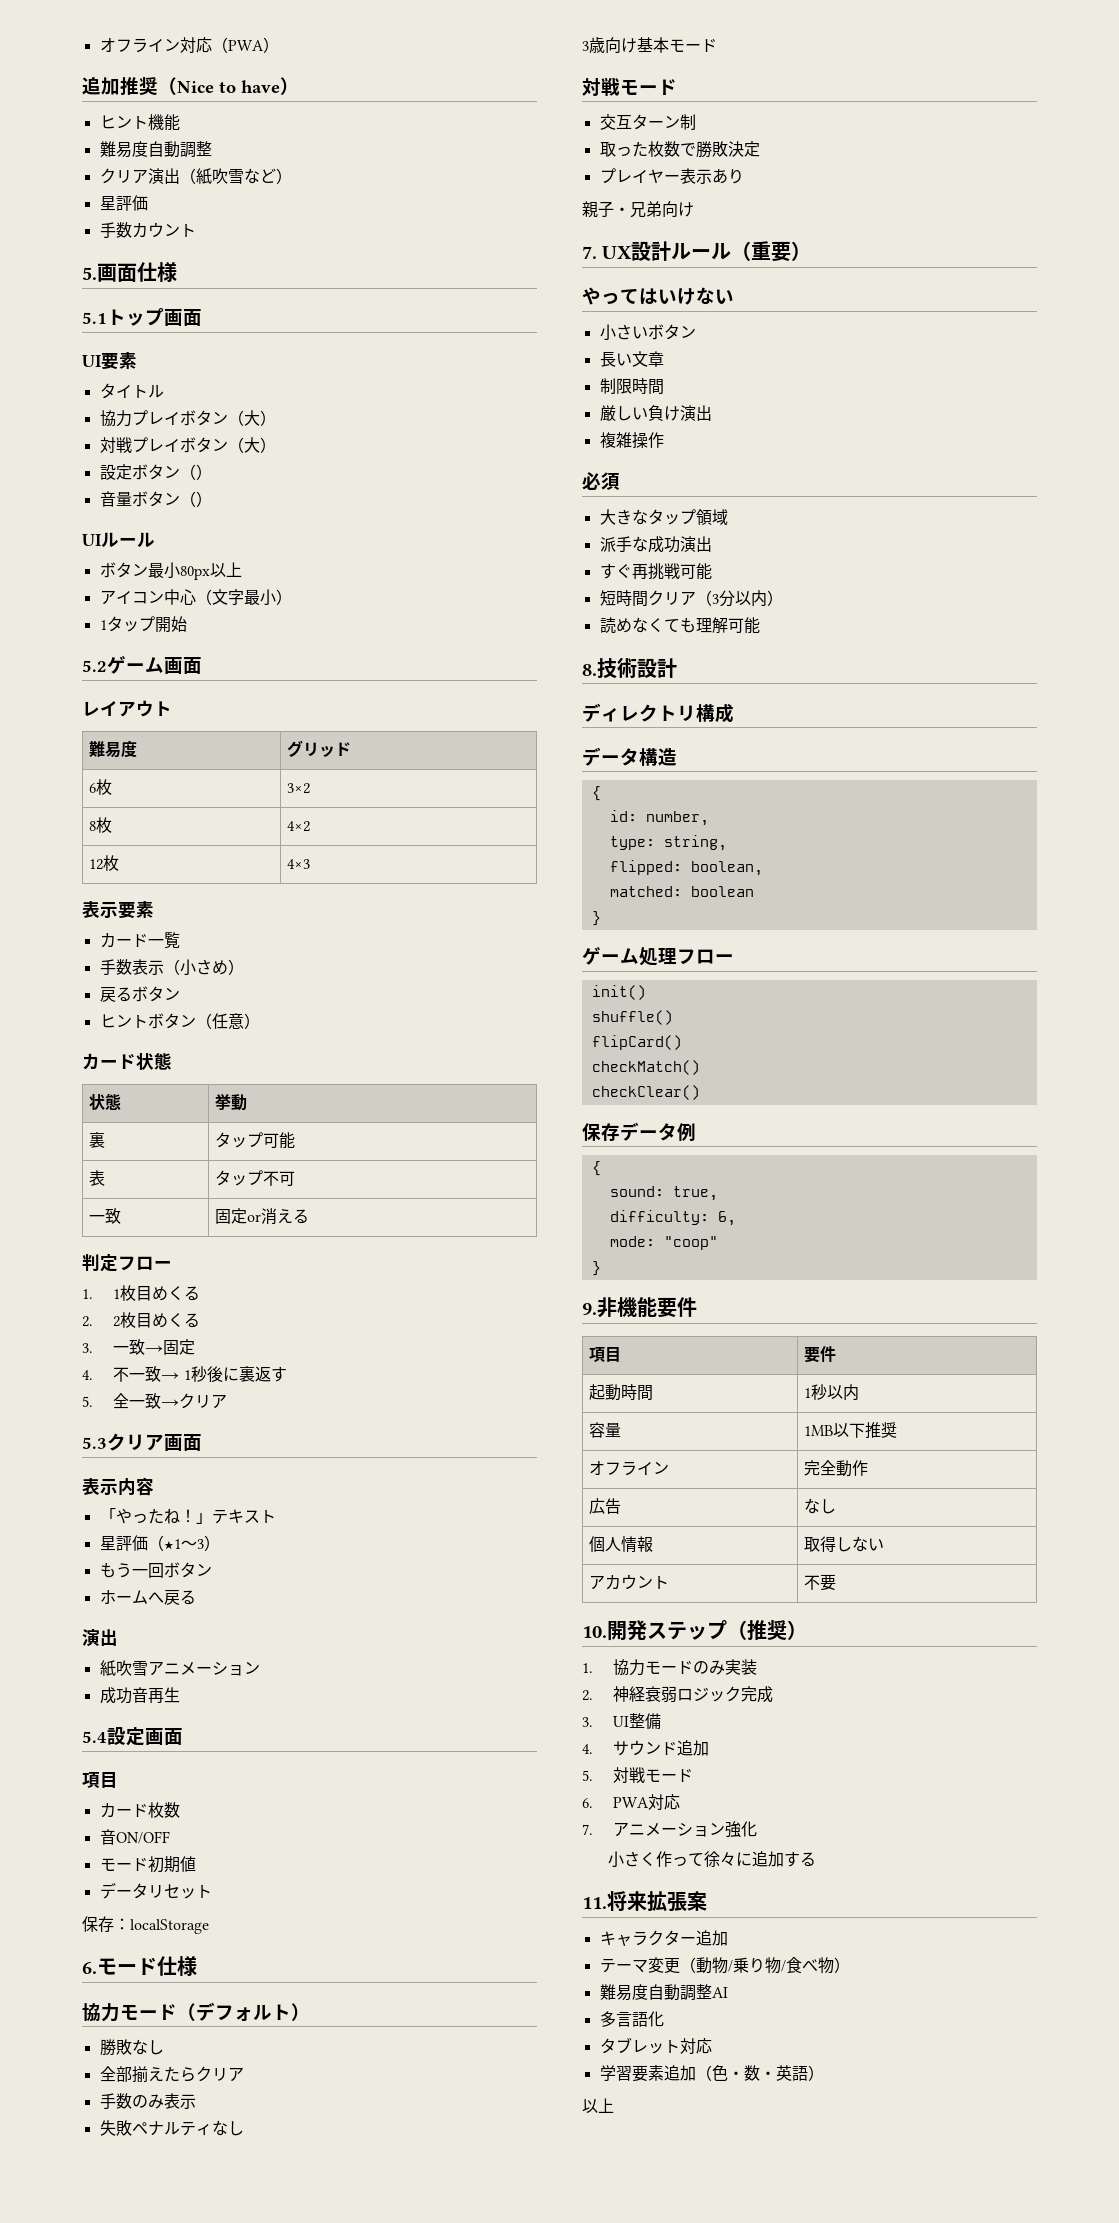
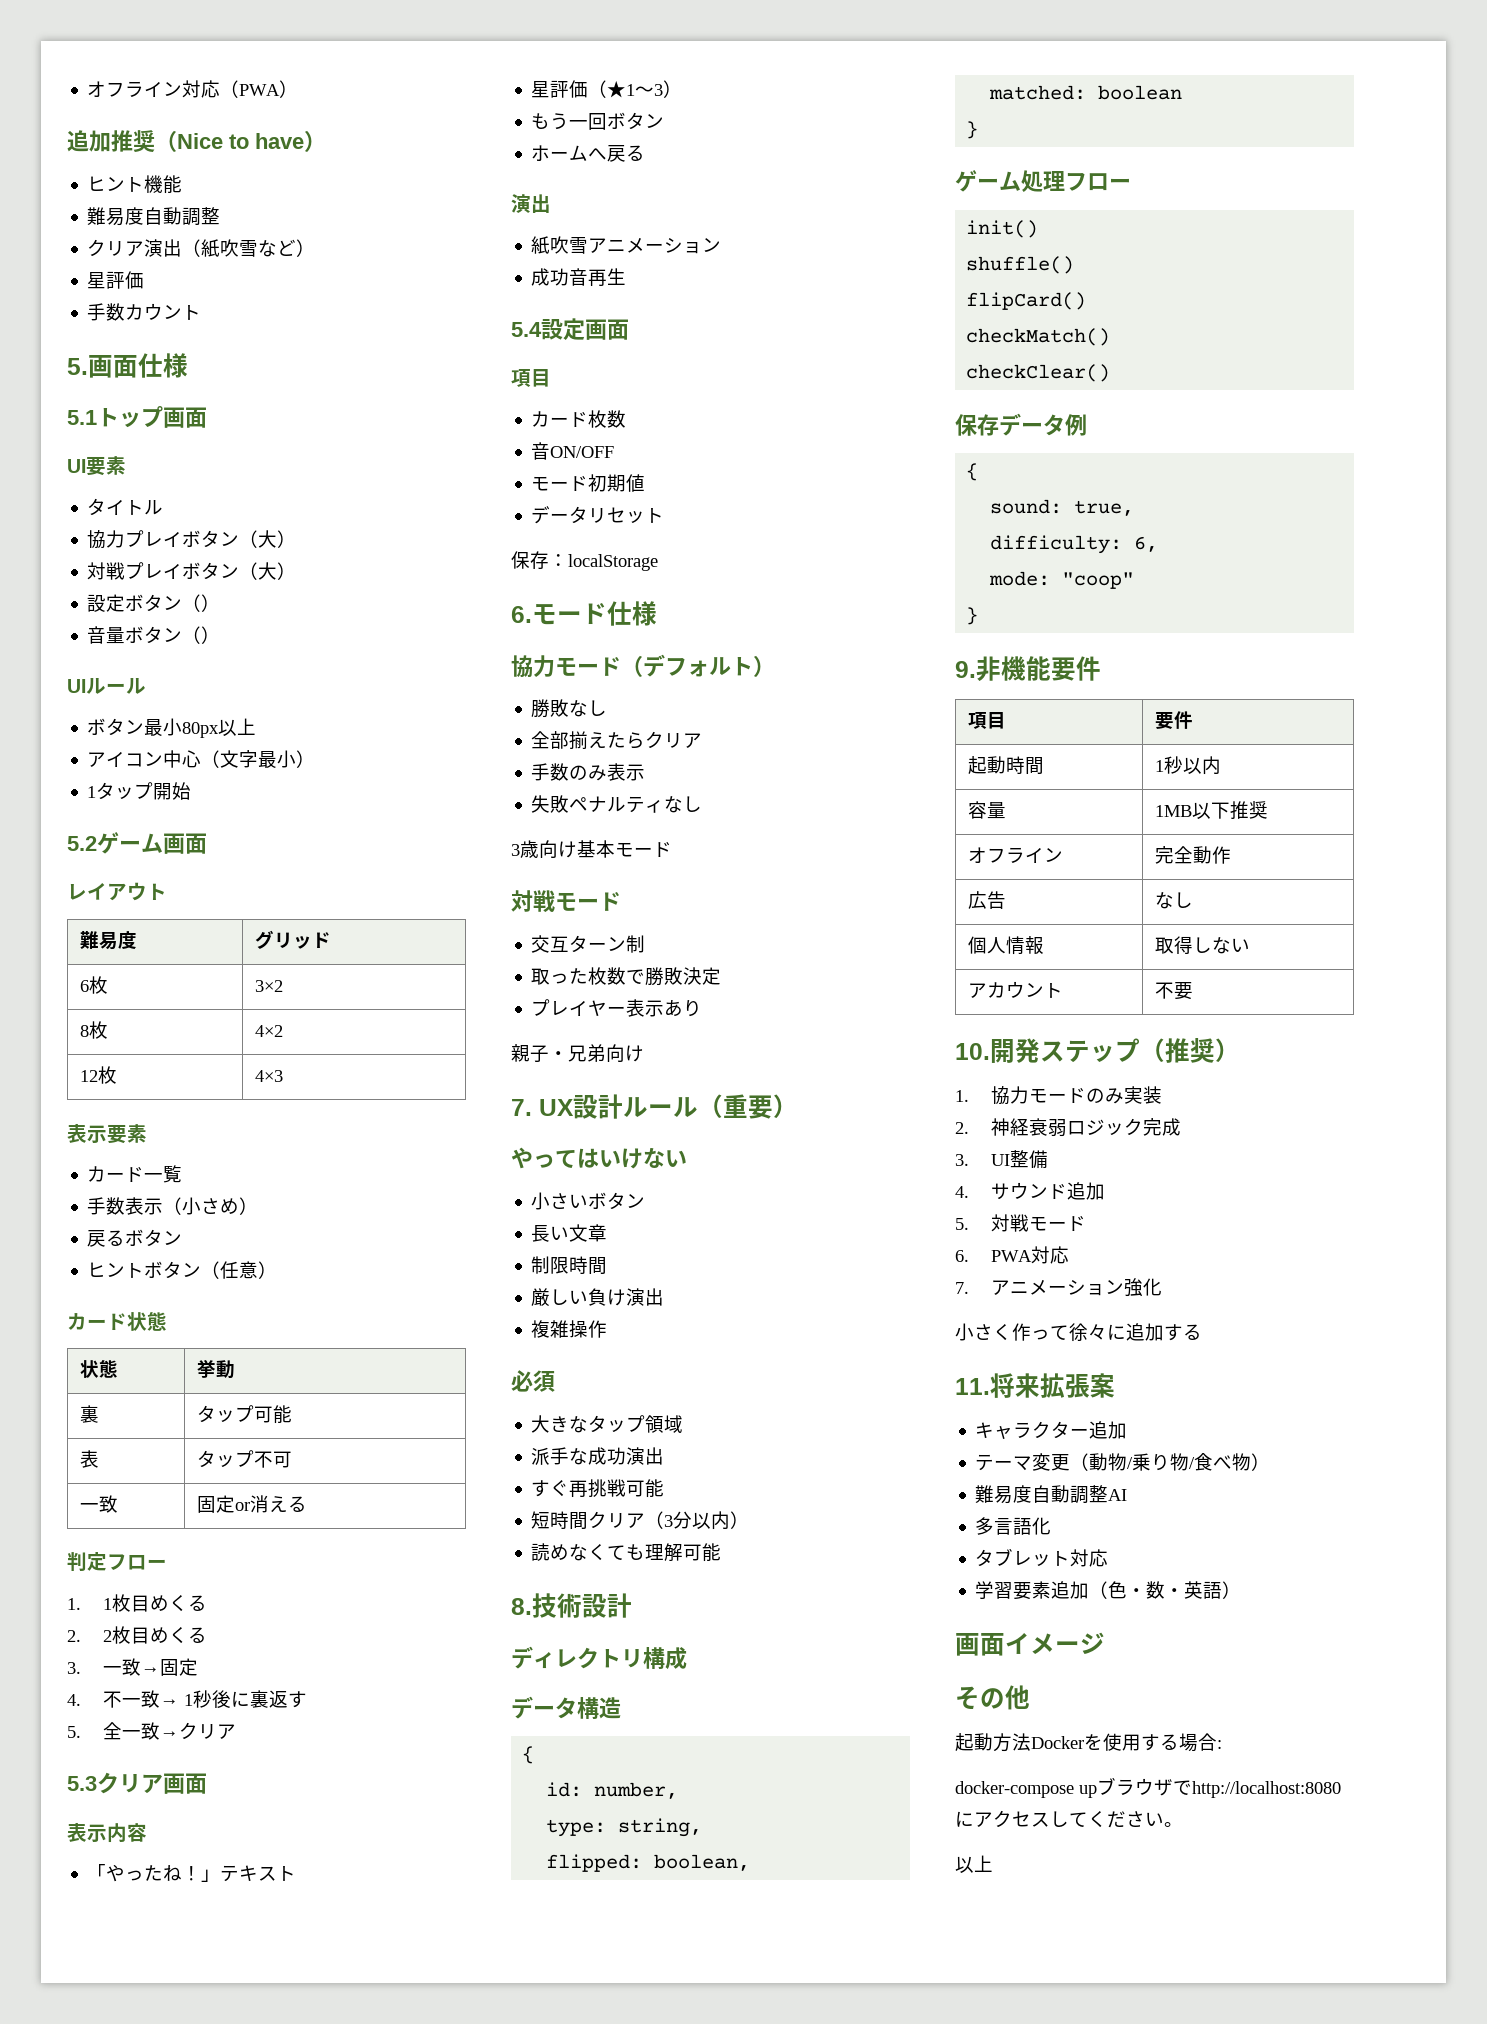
(824, 2073) none -> [955,1632,1105,1656] [955,1685,1030,1710] [955,1733,1222,1752] [955,1777,1341,1798] [955,1810,1183,1828] // 画面イメージ // その他 // 起動方法Dockerを使用する場合: // docker-compose upブラウザでhttp://localhost:8080にアクセスしてください。

